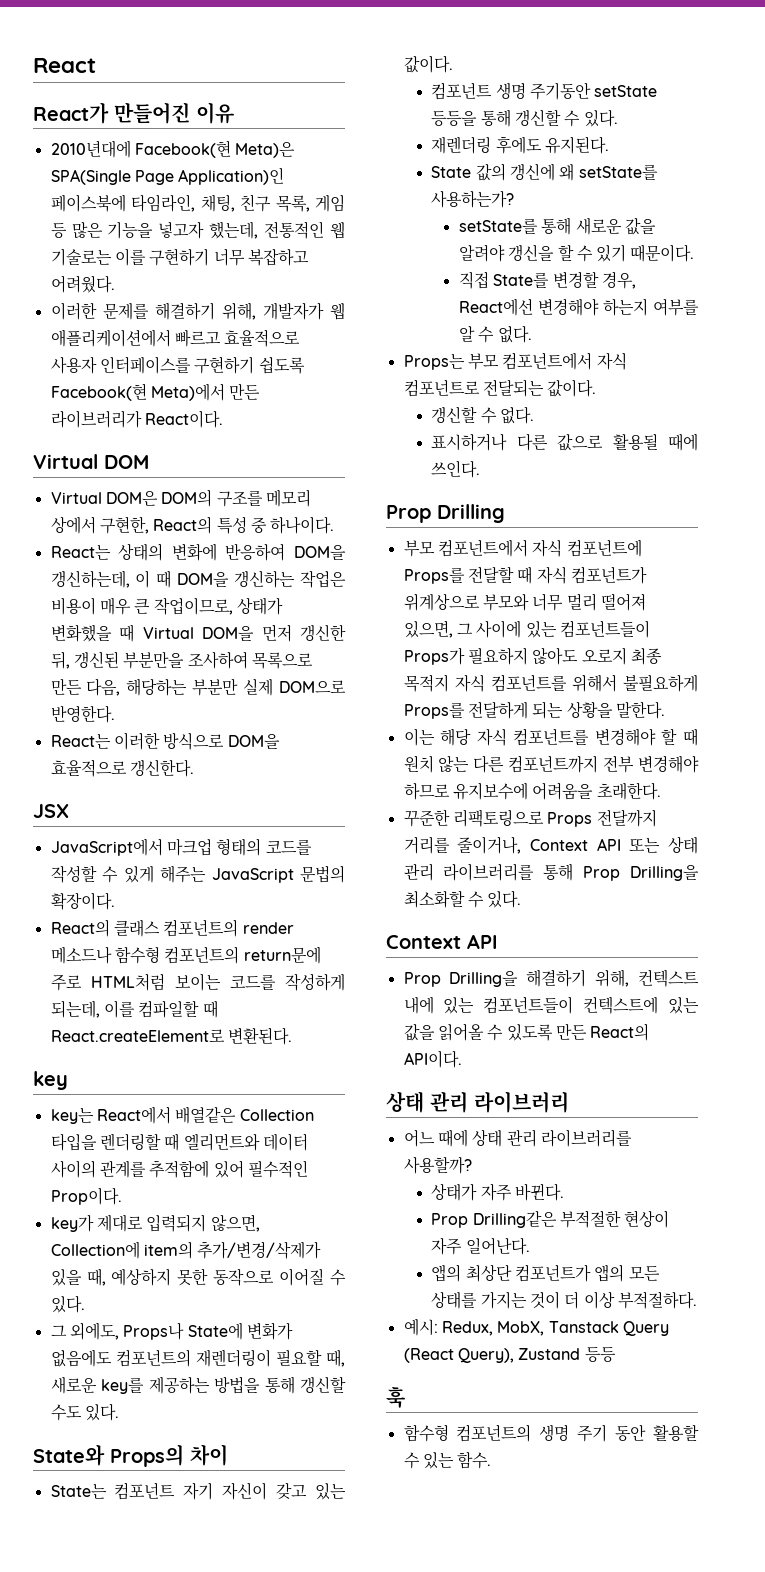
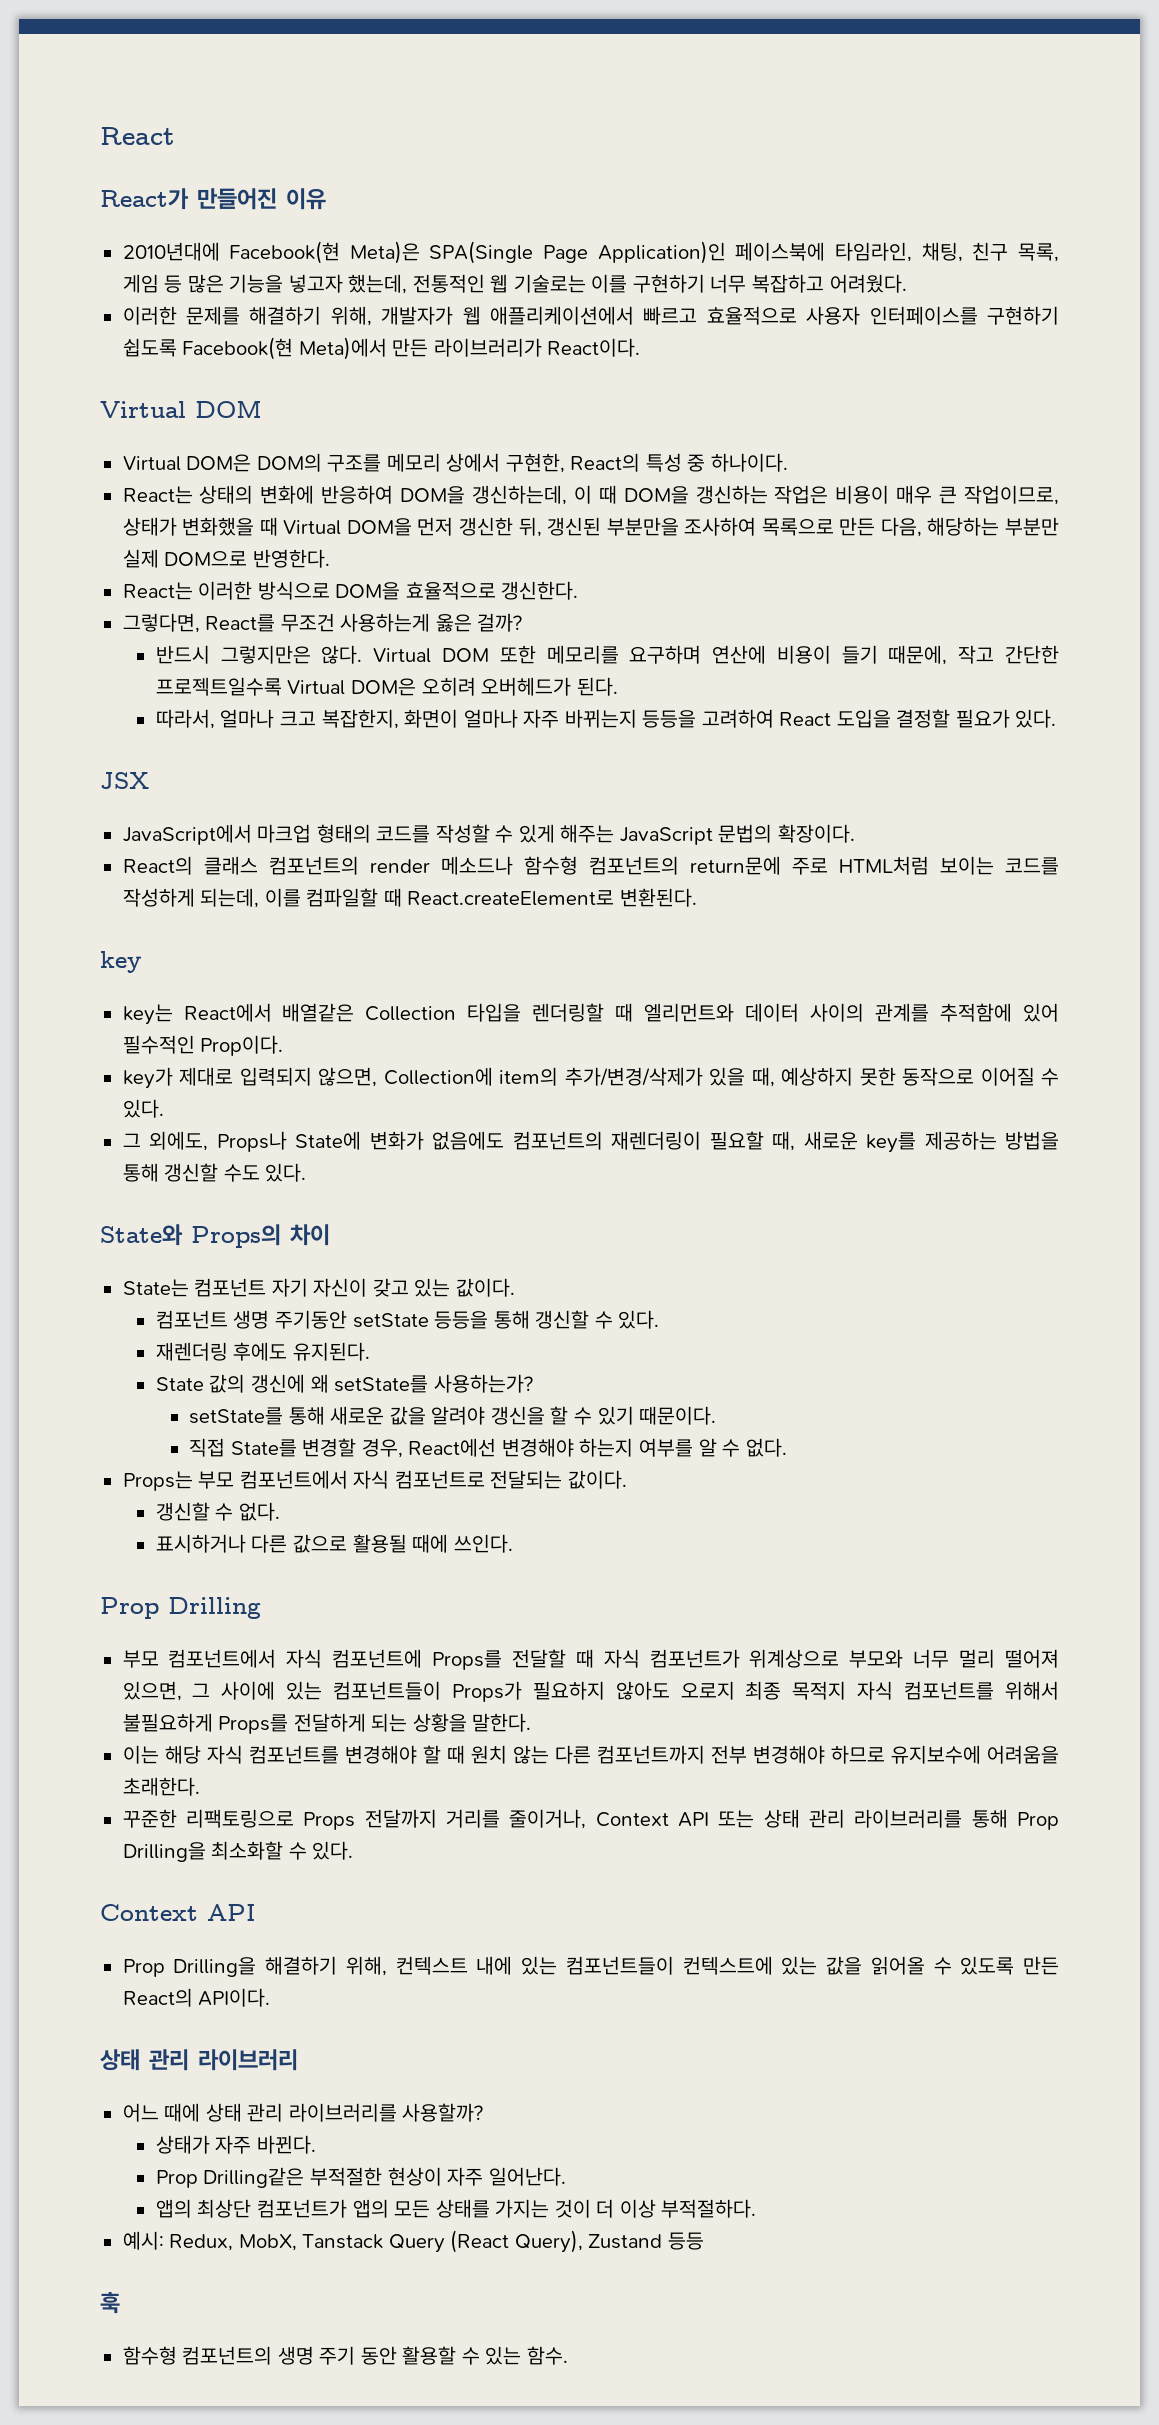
(194, 768) none -> [122,613,523,633] [155,645,1059,665] [155,677,618,696] [155,709,1057,729] // 그렇다면, React를 무조건 사용하는게 옳은 걸까? // 반드시 그렇지만은 않다. Virtual DOM 또한 메모리를 요구하며 연산에 비용이 들기 때문에, 작고 간단한 프로젝트일수록 Virtual DOM은 오히려 오버헤드가 된다. // 따라서, 얼마나 크고 복잡한지, 화면이 얼마나 자주 바뀌는지 등등을 고려하여 React 도입을 결정할 필요가 있다.

